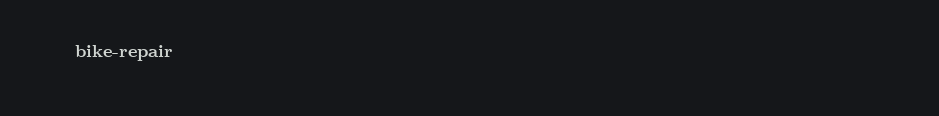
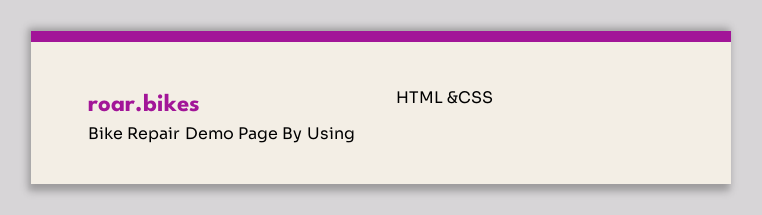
[75,45,173,61] bike-repair -> [88,93,200,112] [88,127,355,143] [396,91,494,104] roar.bikes // Bike Repair Demo Page By Using HTML &CSS

